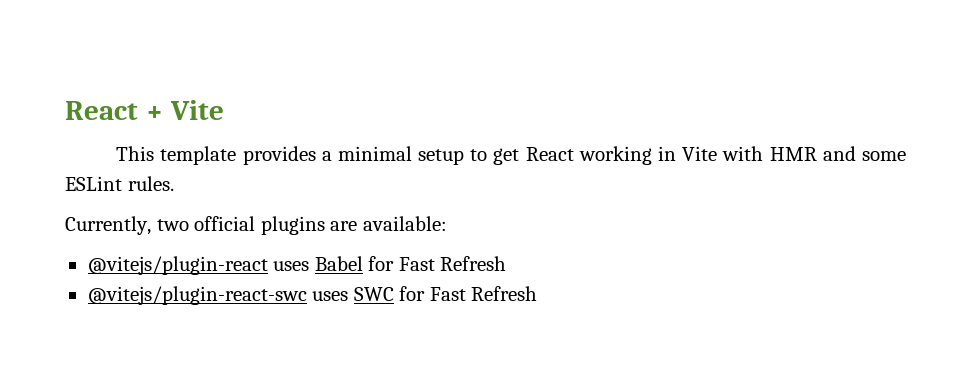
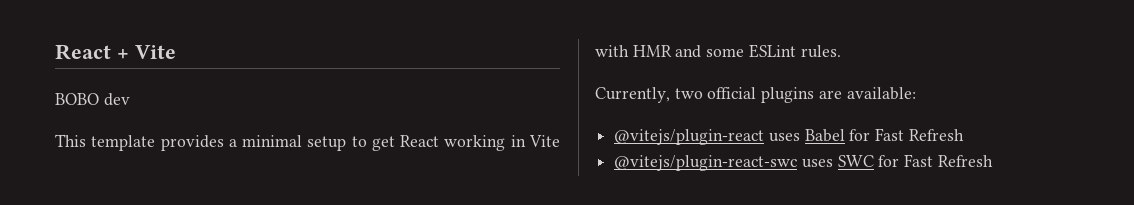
(224, 110) none -> [55,93,130,106] // BOBO dev

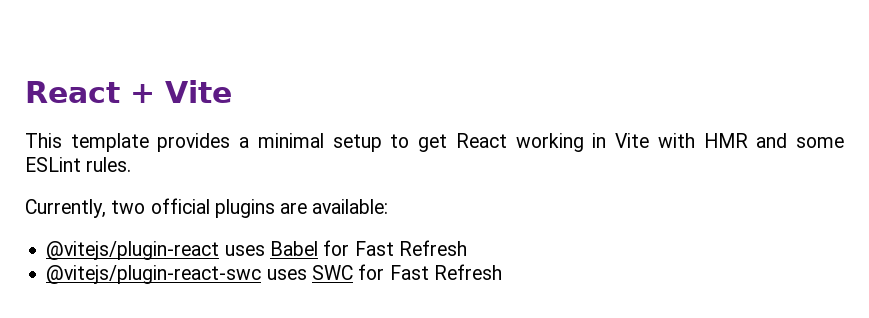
[55,93,130,106] // BOBO dev -> (232, 91) none

